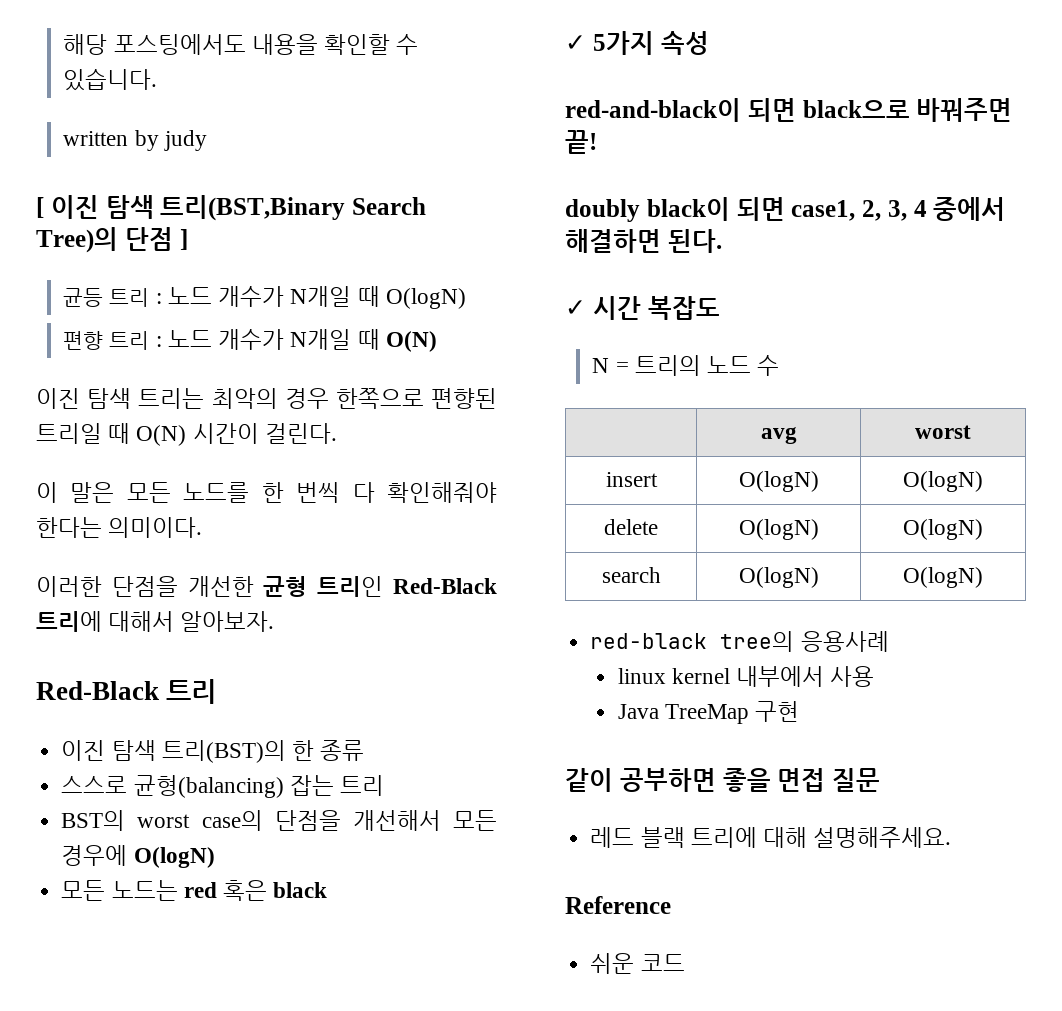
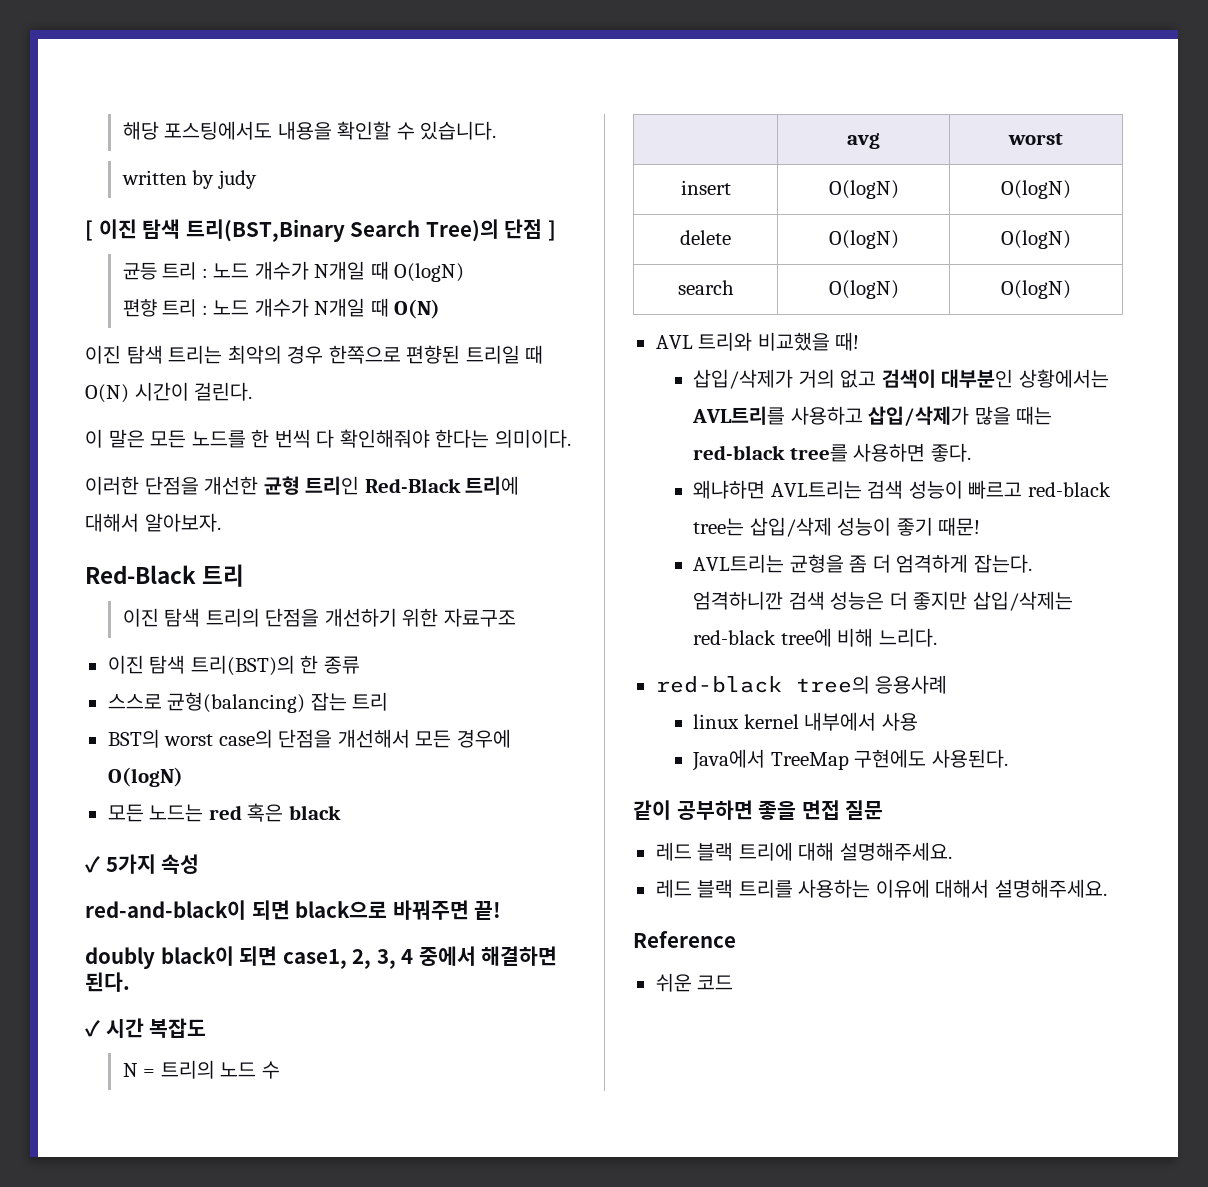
(217, 691) none -> [122,608,516,627] // 이진 탐색 트리의 단점을 개선하기 위한 자료구조
(983, 577) none -> [655,332,860,351] [693,369,1109,389] [692,406,1053,426] [693,443,971,462] [693,480,1111,499] [693,517,981,537] [693,554,1032,573] [693,591,1073,611] [693,628,937,647] // AVL 트리와 비교했을 때! // 삽입/삭제가 거의 없고 검색이 대부분인 상황에서는 AVL트리를 사용하고 삽입/삭제가 많을 때는 red-black tree를 사용하면 좋다. // 왜냐하면 AVL트리는 검색 성능이 빠르고 red-black tree는 삽입/삭제 성능이 좋기 때문! // AVL트리는 균형을 좀 더 엄격하게 잡는다. 엄격하니깐 검색 성능은 더 좋지만 삽입/삭제는 red-black tree에 비해 느리다.
[617,701,800,724] Java TreeMap 구현 -> [692,749,1008,771] Java에서 TreeMap 구현에도 사용된다.
(952, 837) none -> [655,879,1107,898] // 레드 블랙 트리를 사용하는 이유에 대해서 설명해주세요.

